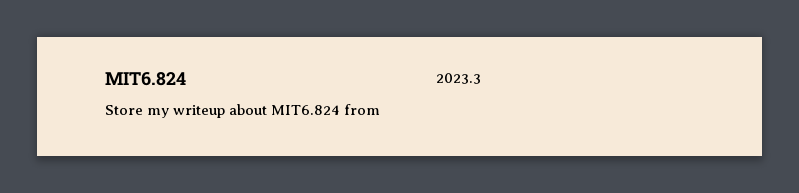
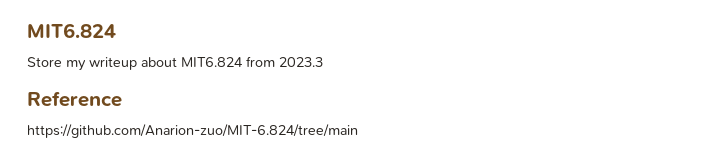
(481, 78) none -> [27,91,122,107] [27,124,358,138] // Reference // https://github.com/Anarion-zuo/MIT-6.824/tree/main

